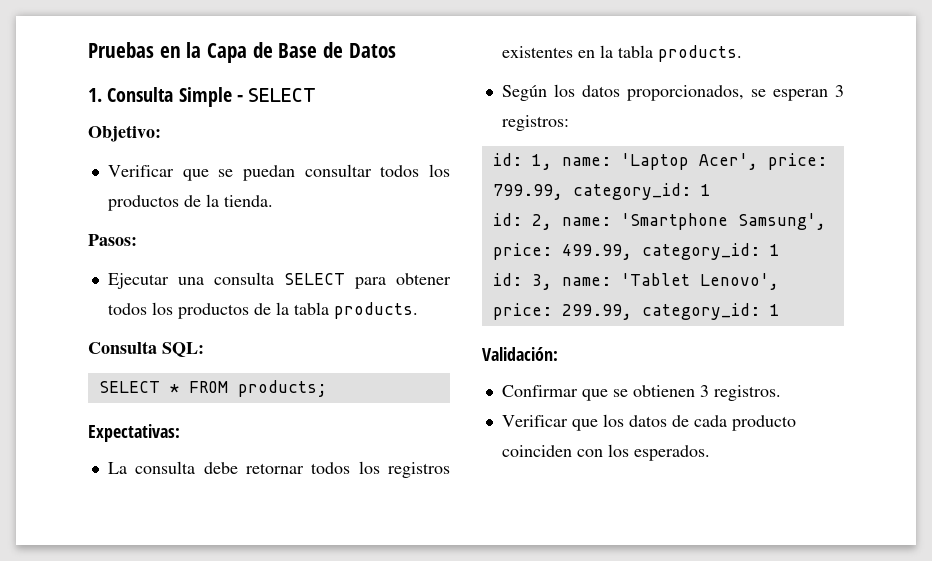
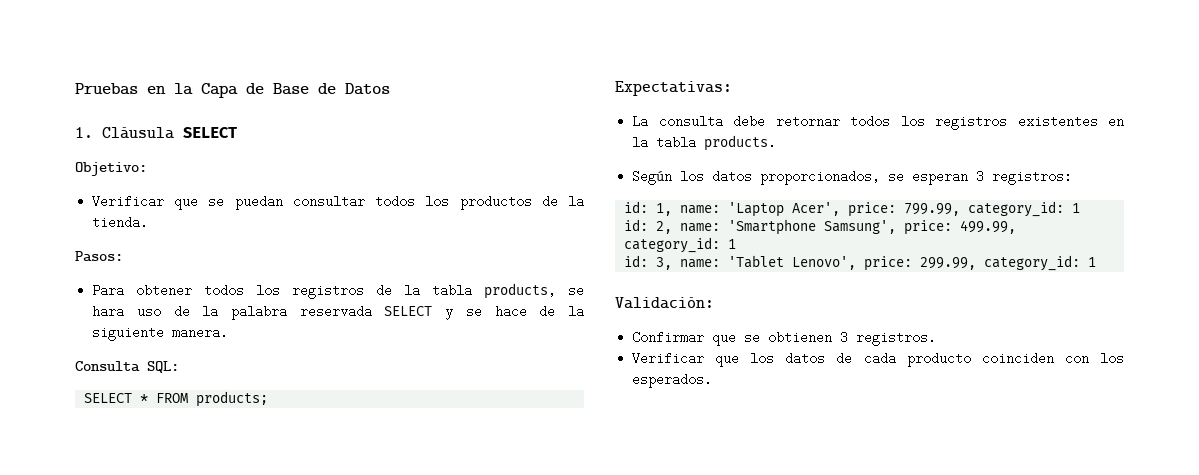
[107,87,243,107] Consulta Simple - -> [102,127,174,139] Cláusula
[107,272,386,289] Ejecutar una consulta SELECT para -> [92,284,125,297] Para
[177,303,249,319] productos -> [292,284,365,299] registros
[333,302,418,319] products. -> [484,283,585,299] [92,305,585,320] [92,326,229,341] products, se hara uso de la palabra reservada SELECT y se hace de la siguiente manera.

